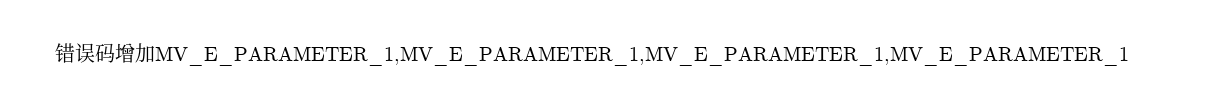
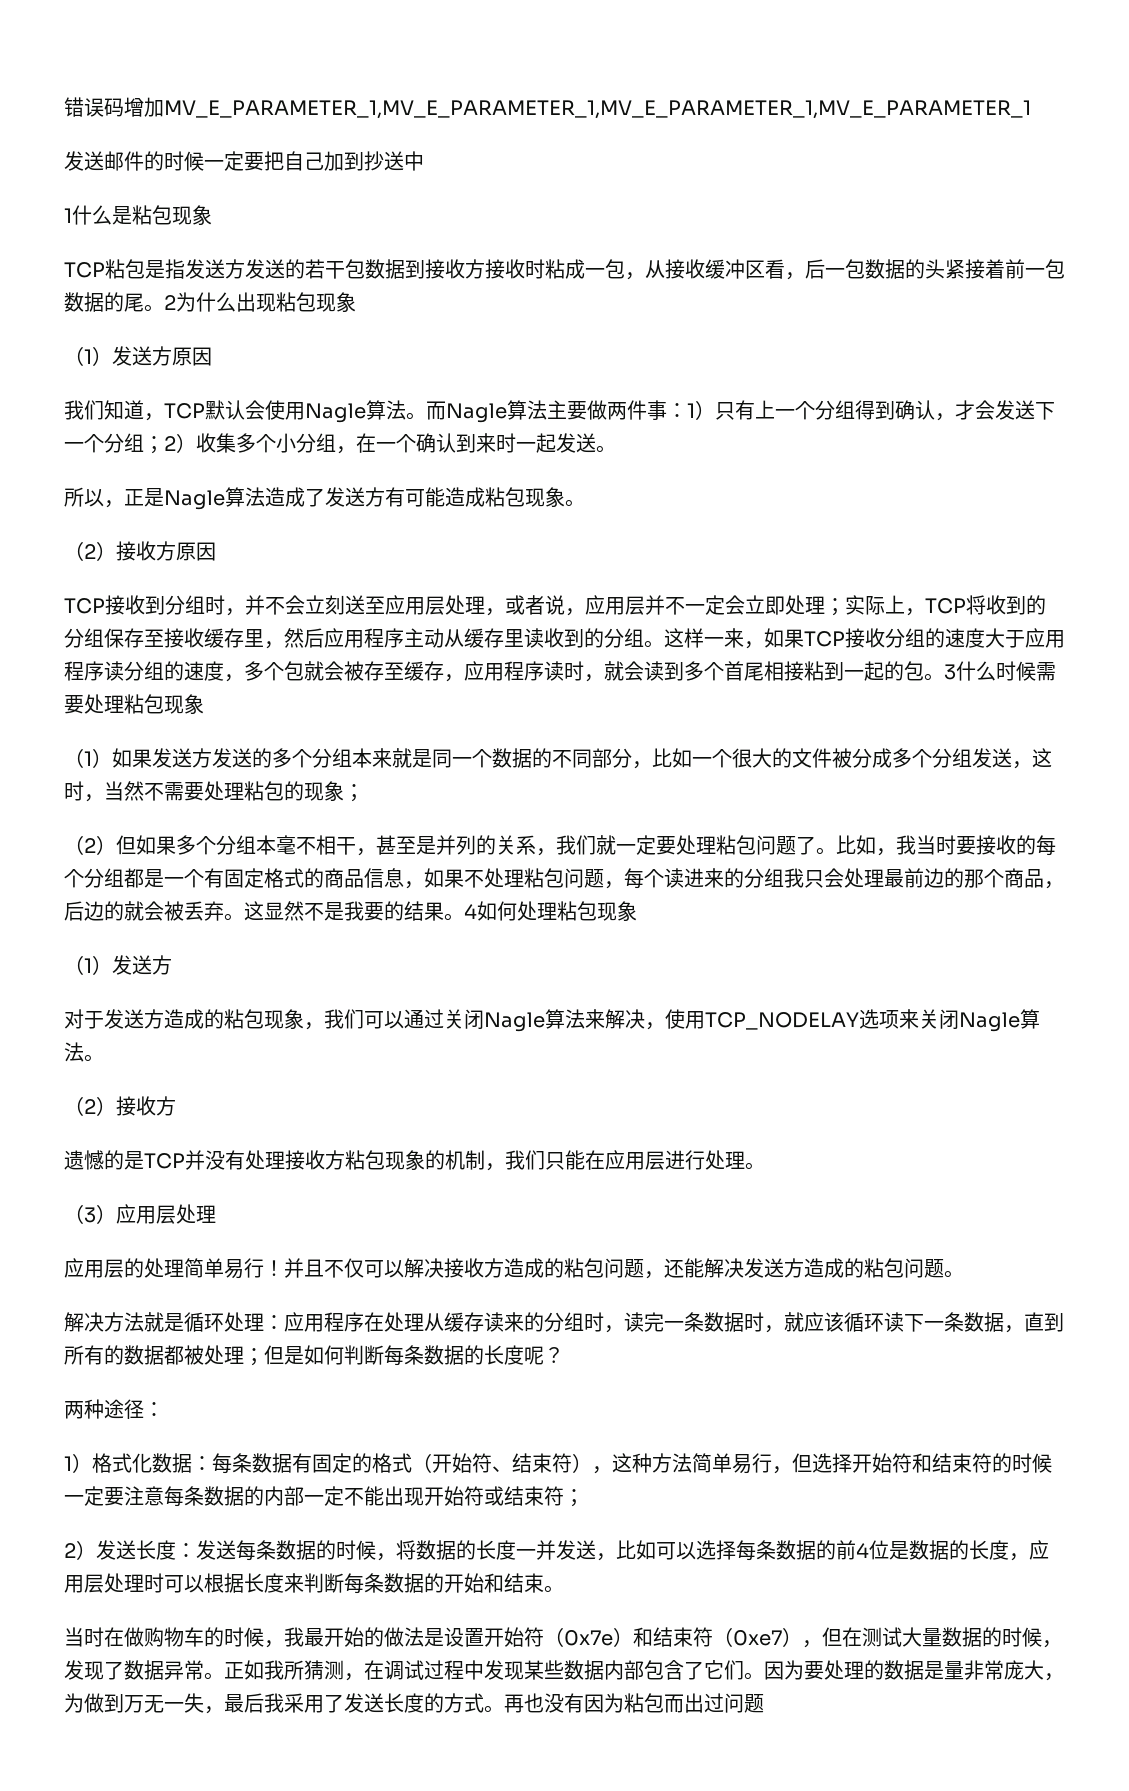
(1129, 56) none -> [64,151,424,171] [64,205,212,225] [64,259,1065,280] [64,292,356,312] [64,346,212,366] [64,400,1055,423] [64,433,616,454] [64,487,585,510] [64,541,216,561] [64,595,1046,616] [64,628,1065,649] [64,661,1056,682] [64,694,204,714] [64,748,1052,769] [64,781,364,802] [64,835,1056,856] [64,868,1064,889] [64,901,637,921] [64,955,172,975] [64,1009,1040,1032] [64,1042,104,1062] [64,1096,176,1116] [64,1150,765,1171] [64,1204,216,1224] [64,1258,964,1279] [64,1312,1064,1333] [64,1345,564,1366] [64,1399,164,1419] [64,1453,1052,1474] [64,1486,584,1507] [64,1540,1049,1561] [64,1573,564,1594] [64,1627,1062,1648] [64,1660,1064,1681] [64,1693,764,1714] // 发送邮件的时候一定要把自己加到抄送中 // 1什么是粘包现象 // TCP粘包是指发送方发送的若干包数据到接收方接收时粘成一包，从接收缓冲区看，后一包数据的头紧接着前一包数据的尾。2为什么出现粘包现象 // （1）发送方原因 // 我们知道，TCP默认会使用Nagle算法。而Nagle算法主要做两件事：1）只有上一个分组得到确认，才会发送下一个分组；2）收集多个小分组，在一个确认到来时一起发送。 // 所以，正是Nagle算法造成了发送方有可能造成粘包现象。 // （2）接收方原因 // TCP接收到分组时，并不会立刻送至应用层处理，或者说，应用层并不一定会立即处理；实际上，TCP将收到的分组保存至接收缓存里，然后应用程序主动从缓存里读收到的分组。这样一来，如果TCP接收分组的速度大于应用程序读分组的速度，多个包就会被存至缓存，应用程序读时，就会读到多个首尾相接粘到一起的包。3什么时候需要处理粘包现象 // （1）如果发送方发送的多个分组本来就是同一个数据的不同部分，比如一个很大的文件被分成多个分组发送，这时，当然不需要处理粘包的现象； // （2）但如果多个分组本毫不相干，甚至是并列的关系，我们就一定要处理粘包问题了。比如，我当时要接收的每个分组都是一个有固定格式的商品信息，如果不处理粘包问题，每个读进来的分组我只会处理最前边的那个商品，后边的就会被丢弃。这显然不是我要的结果。4如何处理粘包现象 // （1）发送方 // 对于发送方造成的粘包现象，我们可以通过关闭Nagle算法来解决，使用TCP_NODELAY选项来关闭Nagle算法。 // （2）接收方 // 遗憾的是TCP并没有处理接收方粘包现象的机制，我们只能在应用层进行处理。 // （3）应用层处理 // 应用层的处理简单易行！并且不仅可以解决接收方造成的粘包问题，还能解决发送方造成的粘包问题。 // 解决方法就是循环处理：应用程序在处理从缓存读来的分组时，读完一条数据时，就应该循环读下一条数据，直到所有的数据都被处理；但是如何判断每条数据的长度呢？ // 两种途径： // 1）格式化数据：每条数据有固定的格式（开始符、结束符），这种方法简单易行，但选择开始符和结束符的时候一定要注意每条数据的内部一定不能出现开始符或结束符； // 2）发送长度：发送每条数据的时候，将数据的长度一并发送，比如可以选择每条数据的前4位是数据的长度，应用层处理时可以根据长度来判断每条数据的开始和结束。 // 当时在做购物车的时候，我最开始的做法是设置开始符（0x7e）和结束符（0xe7），但在测试大量数据的时候，发现了数据异常。正如我所猜测，在调试过程中发现某些数据内部包含了它们。因为要处理的数据是量非常庞大，为做到万无一失，最后我采用了发送长度的方式。再也没有因为粘包而出过问题

